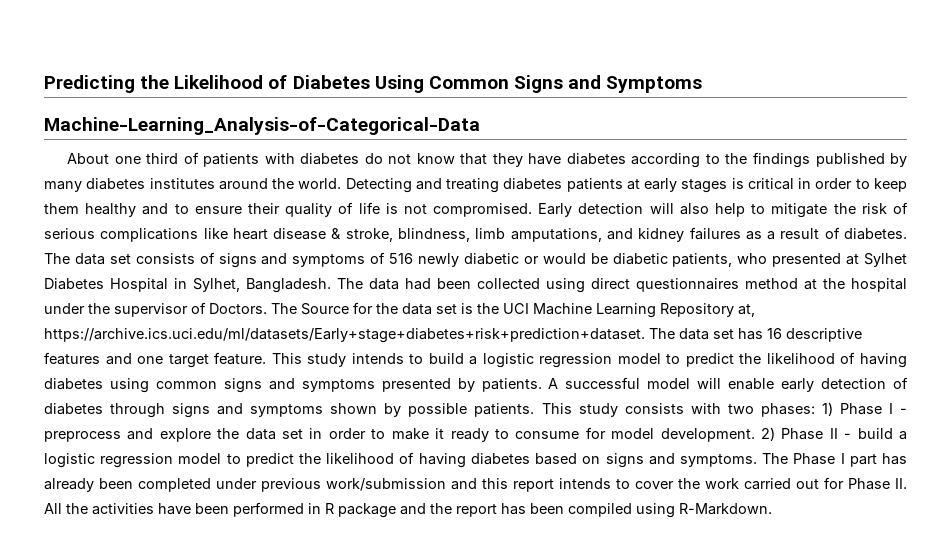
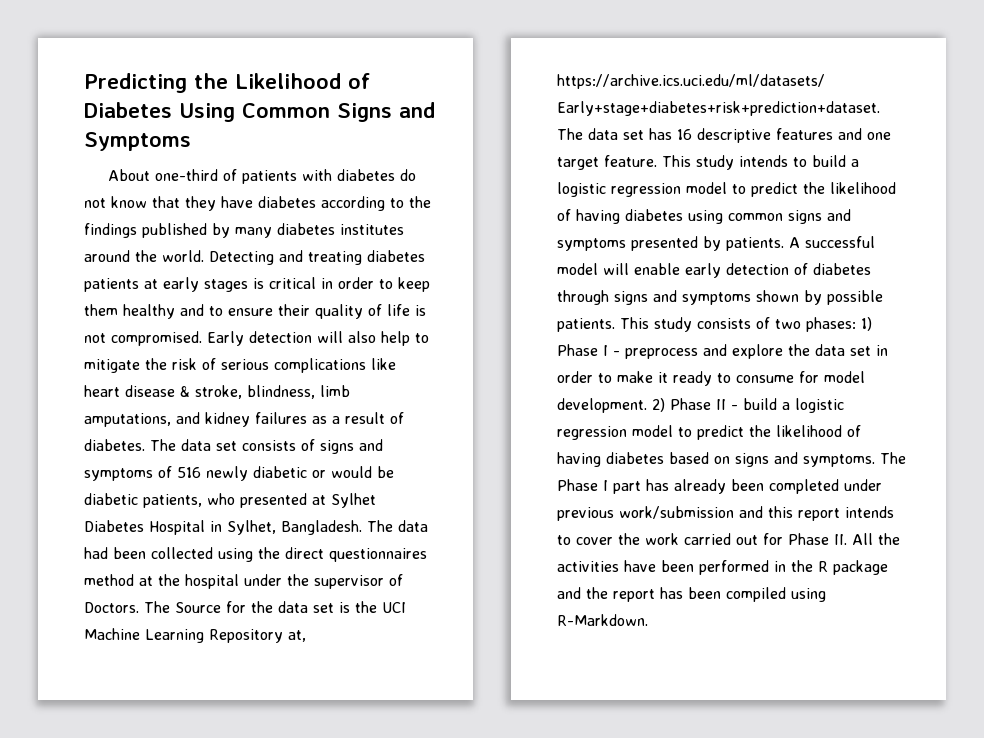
[44,117,480,135] // Machine-Learning_Analysis-of-Categorical-Data -> (191, 141) none
[114,153,179,164] one third -> [154,169,218,181] one-third
(585, 285) none -> [258,547,280,559] the
[690,403,721,414] with -> [756,317,770,329] of
(321, 508) none -> [791,560,813,572] the

